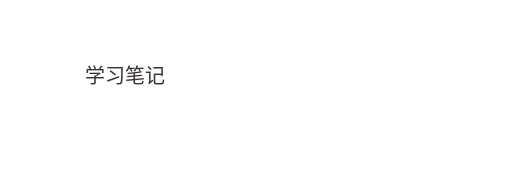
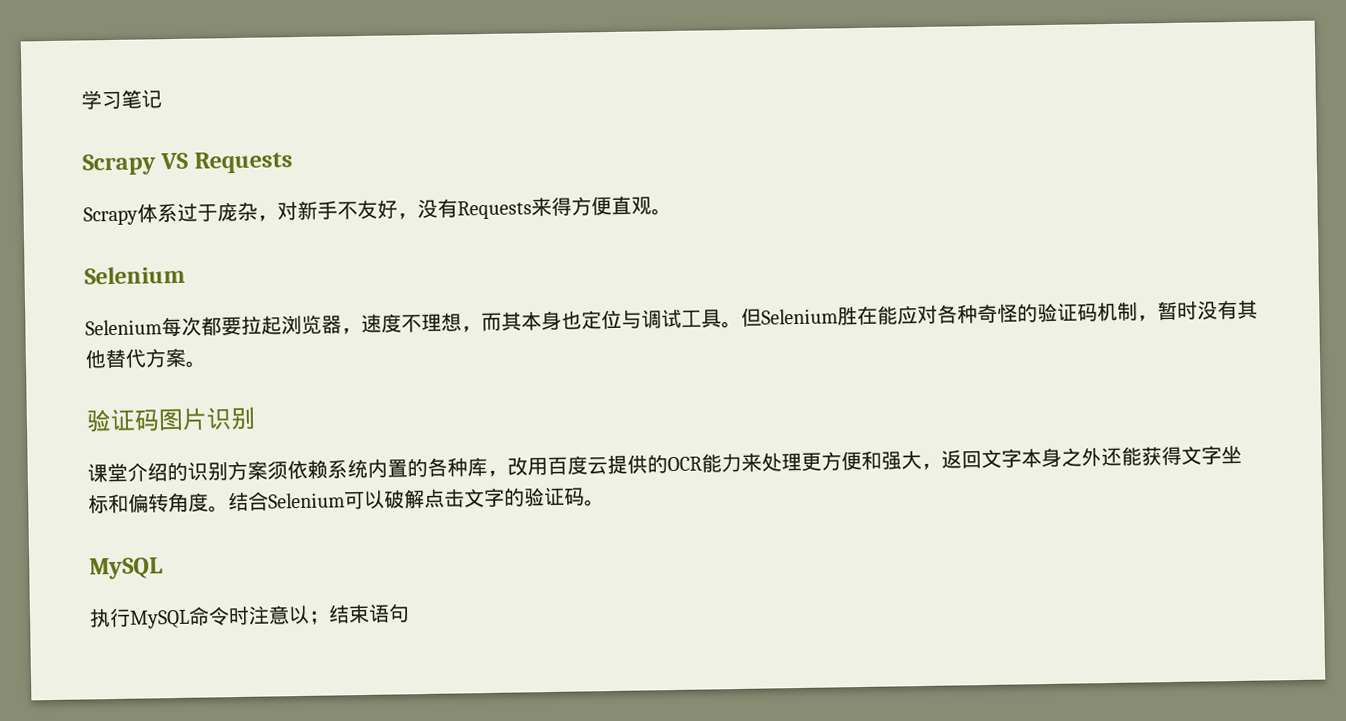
(165, 75) none -> [82,151,293,176] [83,195,672,226] [84,265,185,285] [85,299,1258,337] [85,347,207,369] [86,406,256,433] [87,444,1242,483] [88,486,605,514] [89,557,163,580] [89,603,410,629] // Scrapy VS Requests // Scrapy体系过于庞杂，对新手不友好，没有Requests来得方便直观。 // Selenium // Selenium每次都要拉起浏览器，速度不理想，而其本身也定位与调试工具。但Selenium胜在能应对各种奇怪的验证码机制，暂时没有其他替代方案。 // 验证码图片识别 // 课堂介绍的识别方案须依赖系统内置的各种库，改用百度云提供的OCR能力来处理更方便和强大，返回文字本身之外还能获得文字坐标和偏转角度。结合Selenium可以破解点击文字的验证码。 // MySQL // 执行MySQL命令时注意以；结束语句

